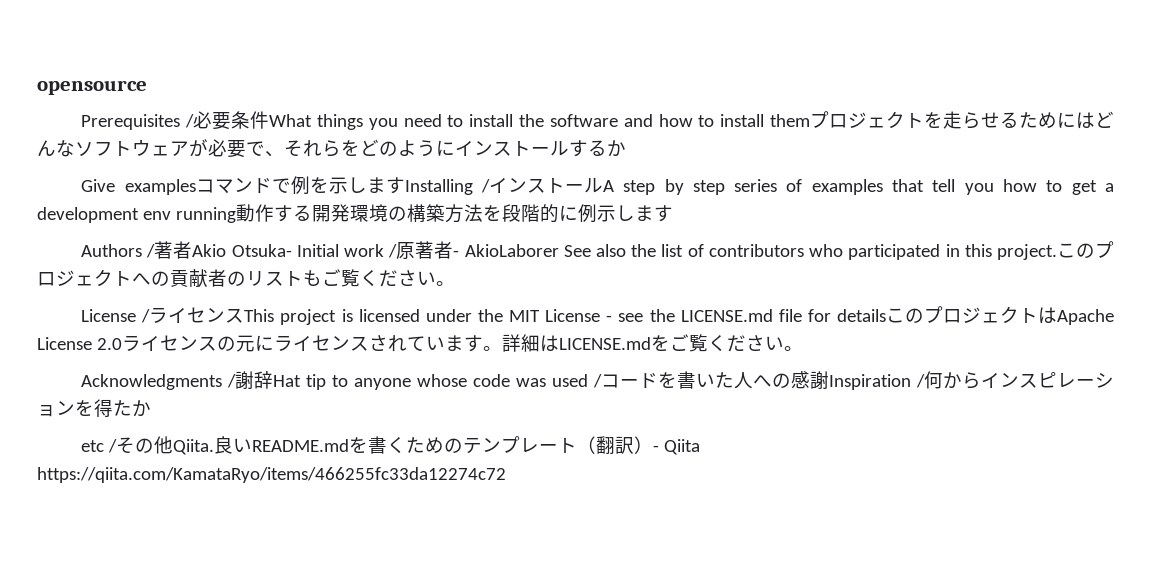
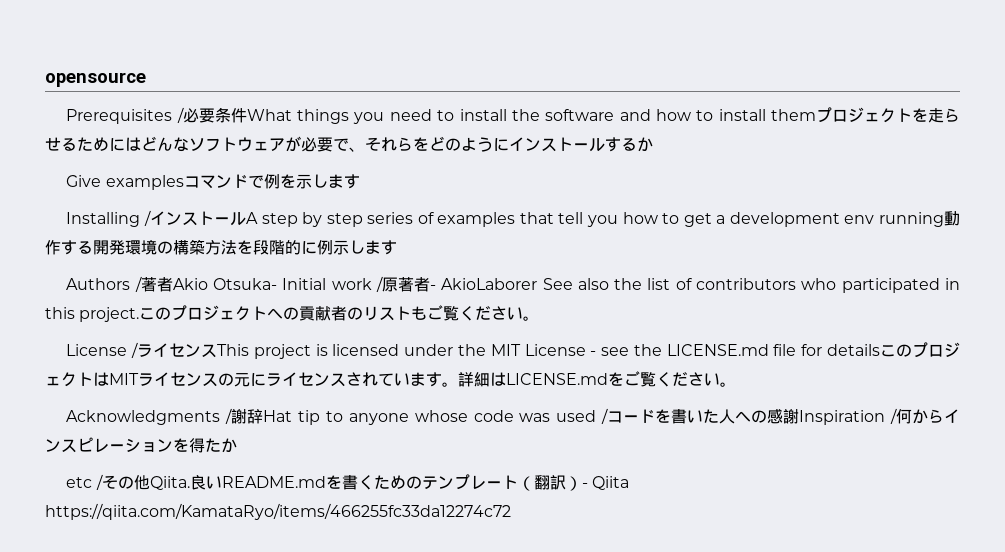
(405, 185) none -> (360, 181) //
[1056,309,1114,325] [37,337,122,350] Apache License 2.0 -> [109,373,139,385] MIT

